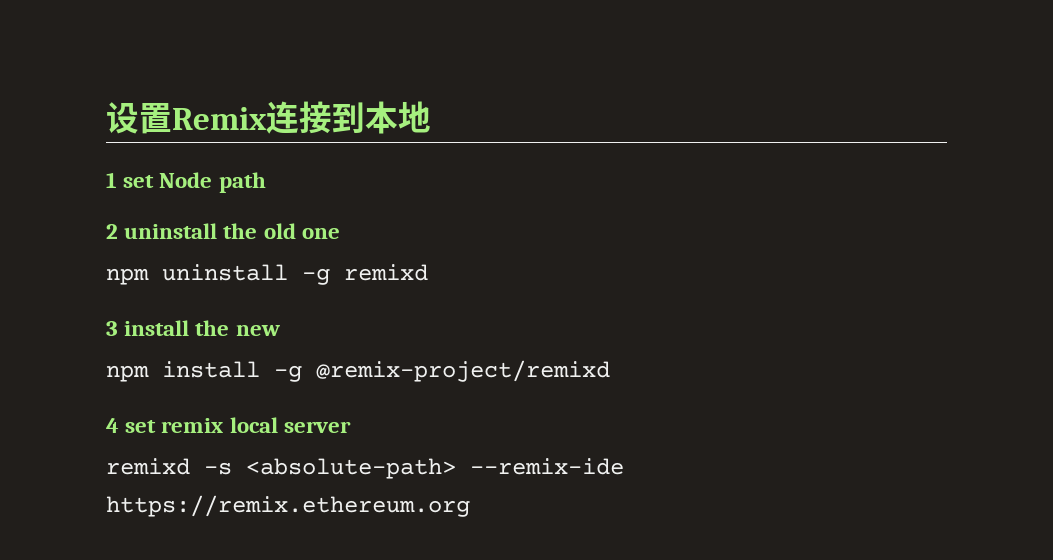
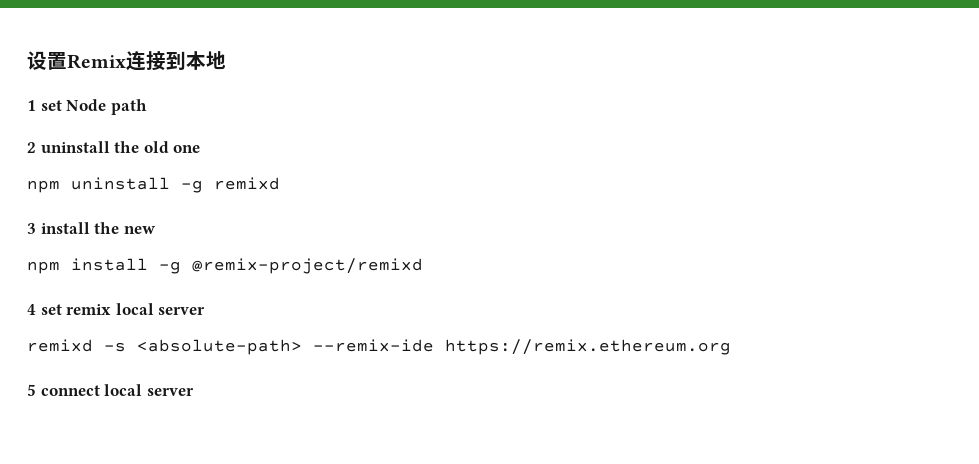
(470, 506) none -> [27,384,194,396] // 5 connect local server

